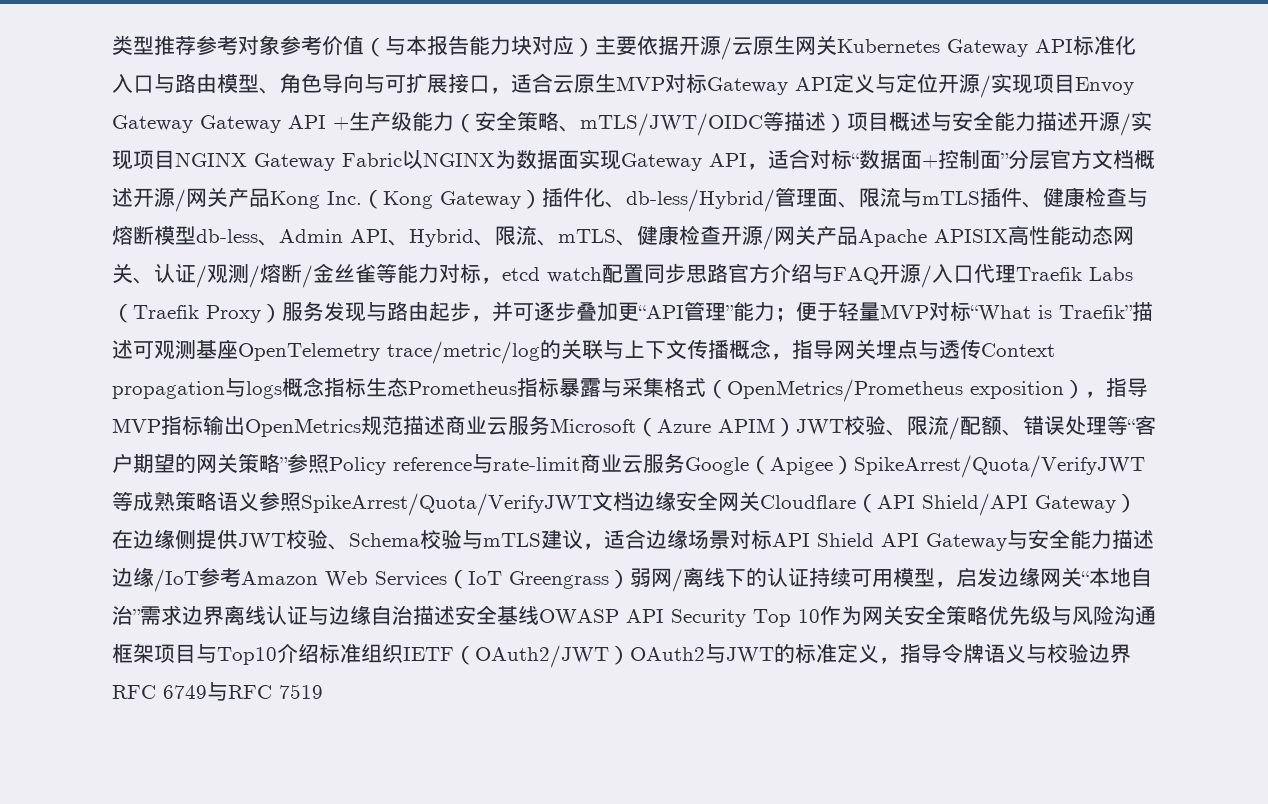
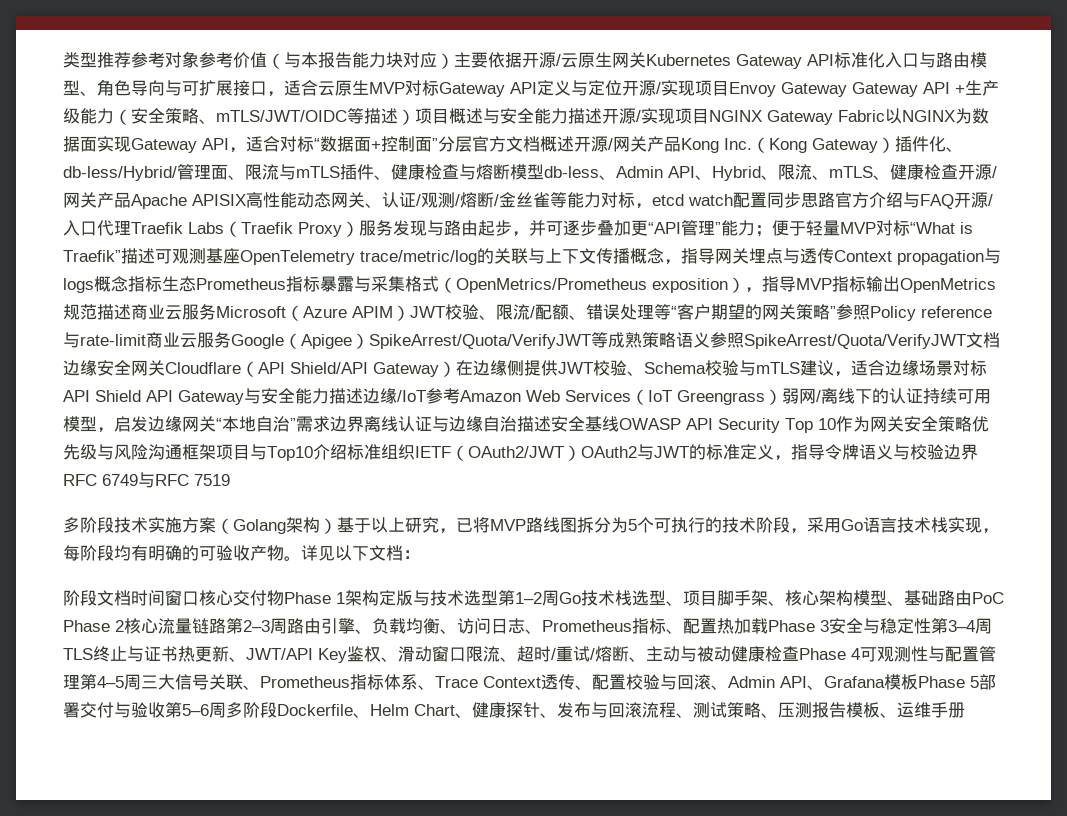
(323, 691) none -> [63,517,999,534] [63,545,420,561] [63,590,1004,606] [63,618,992,634] [63,646,996,663] [63,674,996,690] [63,702,965,718] // 多阶段技术实施方案（Golang架构）基于以上研究，已将MVP路线图拆分为5个可执行的技术阶段，采用Go语言技术栈实现，每阶段均有明确的可验收产物。详见以下文档： // 阶段文档时间窗口核心交付物Phase 1架构定版与技术选型第1–2周Go技术栈选型、项目脚手架、核心架构模型、基础路由PoC Phase 2核心流量链路第2–3周路由引擎、负载均衡、访问日志、Prometheus指标、配置热加载Phase 3安全与稳定性第3–4周TLS终止与证书热更新、JWT/API Key鉴权、滑动窗口限流、超时/重试/熔断、主动与被动健康检查Phase 4可观测性与配置管理第4–5周三大信号关联、Prometheus指标体系、Trace Context透传、配置校验与回滚、Admin API、Grafana模板Phase 5部署交付与验收第5–6周多阶段Dockerfile、Helm Chart、健康探针、发布与回滚流程、测试策略、压测报告模板、运维手册

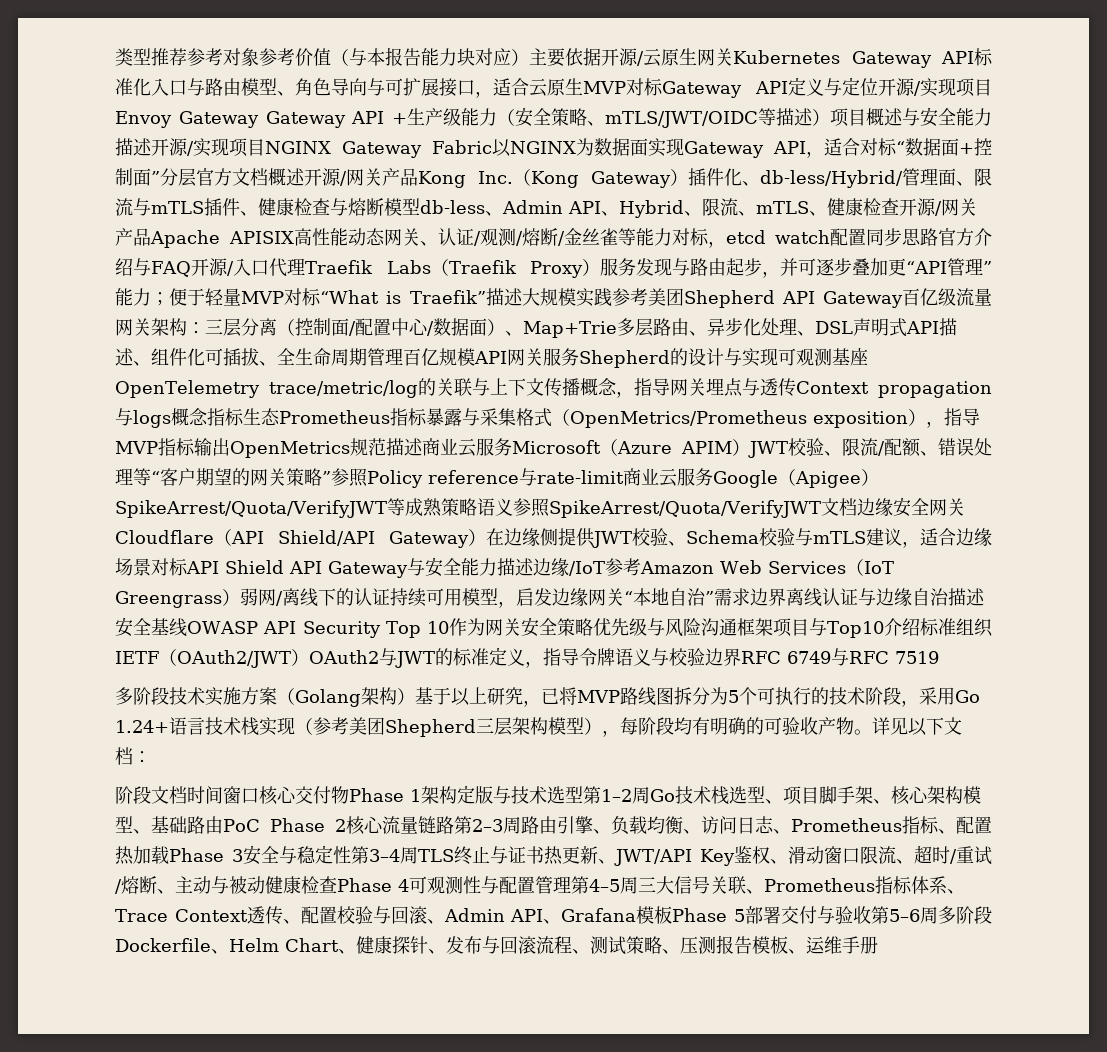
(155, 256) none -> [521,288,992,308] [115,318,957,338] [115,348,778,368] 大规模实践参考美团Shepherd API Gateway百亿级流量网关架构：三层分离（控制面/配置中心/数据面）、Map+Trie多层路由、异步化处理、DSL声明式API描述、组件化可插拔、全生命周期管理百亿规模API网关服务Shepherd的设计与实现
(863, 525) none -> [115,720,169,733] 1.24+
(982, 525) none -> [295,717,602,737] （参考美团Shepherd三层架构模型）

